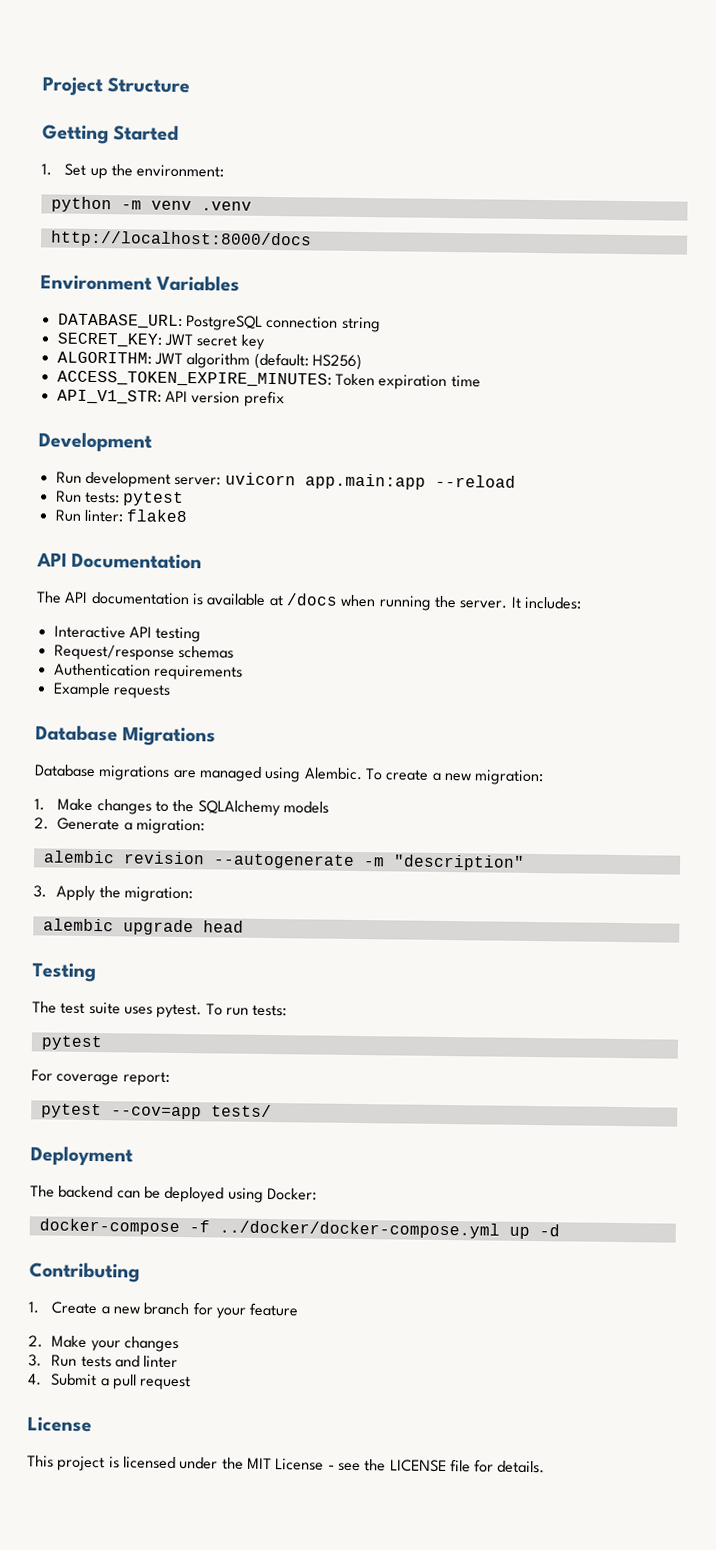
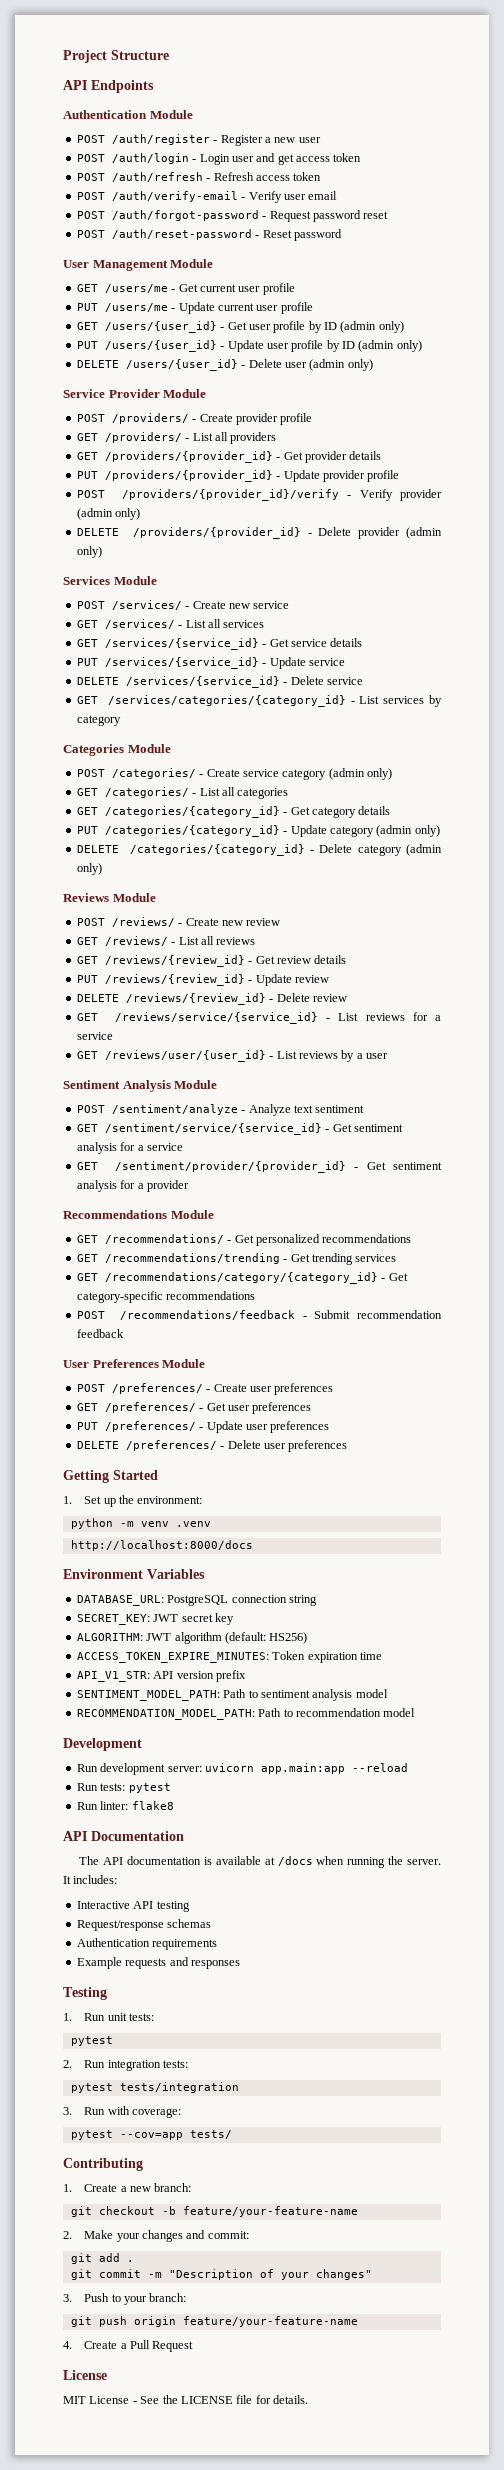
(191, 85) none -> [63,80,154,93] [63,110,193,119] [76,134,321,146] [76,153,362,165] [76,172,322,182] [76,191,338,203] [76,210,389,222] [76,229,342,241] [63,259,214,271] [76,283,295,295] [76,302,313,314] [76,321,404,333] [76,340,422,352] [76,359,373,371] [63,389,207,398] [76,413,313,425] [76,432,277,444] [76,451,382,463] [76,470,400,482] [76,489,442,501] [76,508,141,520] [76,527,442,539] [76,546,102,558] [63,576,157,585] [76,600,290,610] [76,619,265,629] [76,638,363,650] [76,657,345,669] [76,676,363,688] [76,695,442,707] [76,715,121,726] [63,744,171,756] [76,768,392,780] [76,787,289,799] [76,806,391,818] [76,825,440,837] [76,844,442,856] [76,863,102,875] [63,893,156,902] [76,917,281,927] [76,936,256,946] [76,955,347,967] [76,974,329,986] [76,993,347,1005] [76,1012,442,1024] [76,1032,113,1040] [76,1050,388,1062] [63,1080,218,1092] [76,1104,365,1116] [76,1123,403,1135] [76,1142,183,1154] [76,1161,442,1173] [76,1180,189,1192] [63,1210,214,1219] [76,1234,412,1246] [76,1253,397,1265] [76,1272,408,1284] [76,1291,256,1303] [76,1310,443,1320] [76,1329,124,1338] [63,1359,206,1368] [76,1383,334,1395] [76,1402,312,1414] [76,1421,330,1433] [76,1440,348,1452] // API Endpoints // Authentication Module // POST /auth/register - Register a new user // POST /auth/login - Login user and get access token // POST /auth/refresh - Refresh access token // POST /auth/verify-email - Verify user email // POST /auth/forgot-password - Request password reset // POST /auth/reset-password - Reset password // User Management Module // GET /users/me - Get current user profile // PUT /users/me - Update current user profile // GET /users/{user_id} - Get user profile by ID (admin only) // PUT /users/{user_id} - Update user profile by ID (admin only) // DELETE /users/{user_id} - Delete user (admin only) // Service Provider Module // POST /providers/ - Create provider profile // GET /providers/ - List all providers // GET /providers/{provider_id} - Get provider details // PUT /providers/{provider_id} - Update provider profile // POST /providers/{provider_id}/verify - Verify provider (admin only) // DELETE /providers/{provider_id} - Delete provider (admin only) // Services Module // POST /services/ - Create new service // GET /services/ - List all services // GET /services/{service_id} - Get service details // PUT /services/{service_id} - Update service // DELETE /services/{service_id} - Delete service // GET /services/categories/{category_id} - List services by category // Categories Module // POST /categories/ - Create service category (admin only) // GET /categories/ - List all categories // GET /categories/{category_id} - Get category details // PUT /categories/{category_id} - Update category (admin only) // DELETE /categories/{category_id} - Delete category (admin only) // Reviews Module // POST /reviews/ - Create new review // GET /reviews/ - List all reviews // GET /reviews/{review_id} - Get review details // PUT /reviews/{review_id} - Update review // DELETE /reviews/{review_id} - Delete review // GET /reviews/service/{service_id} - List reviews for a service // GET /reviews/user/{user_id} - List reviews by a user // Sentiment Analysis Module // POST /sentiment/analyze - Analyze text sentiment // GET /sentiment/service/{service_id} - Get sentiment analysis for a service // GET /sentiment/provider/{provider_id} - Get sentiment analysis for a provider // Recommendations Module // GET /recommendations/ - Get personalized recommendations // GET /recommendations/trending - Get trending services // GET /recommendations/category/{category_id} - Get category-specific recommendations // POST /recommendations/feedback - Submit recommendation feedback // User Preferences Module // POST /preferences/ - Create user preferences // GET /preferences/ - Get user preferences // PUT /preferences/ - Update user preferences // DELETE /preferences/ - Delete user preferences
(285, 399) none -> [76,1689,388,1701] [76,1708,416,1720] // SENTIMENT_MODEL_PATH: Path to sentiment analysis model // RECOMMENDATION_MODEL_PATH: Path to recommendation model
[35,725,217,747] [34,764,545,786] [34,798,330,817] [34,817,206,835] [42,850,525,871] [33,885,194,903] [42,918,244,936] [32,962,96,983] [32,1001,288,1019] [40,1035,103,1051] [31,1069,170,1086] [40,1103,272,1120] [30,1146,133,1167] [30,1185,317,1203] [38,1218,560,1239] // Database Migrations // Database migrations are managed using Alembic. To create a new migration: // 1. Make changes to the SQLAlchemy models // 2. Generate a migration: // alembic revision --autogenerate -m "description" // 3. Apply the migration: // alembic upgrade head // Testing // The test suite uses pytest. To run tests: // pytest // For coverage report: // pytest --cov=app tests/ // Deployment // The backend can be deployed using Docker: // docker-compose -f ../docker/docker-compose.yml up -d -> [169,1957,240,1969] [63,1987,107,2000] [63,2013,155,2021] [70,2036,113,2046] [63,2060,189,2071] [70,2082,239,2093] [63,2106,182,2118] [70,2130,232,2140] and responses // Testing // 1. Run unit tests: // pytest // 2. Run integration tests: // pytest tests/integration // 3. Run with coverage: // pytest --cov=app tests/
[143,1302,300,1319] branch for your feature -> [154,2183,192,2192] [70,2206,358,2217] branch: // git checkout -b feature/your-feature-name
[28,1354,179,1368] [28,1373,192,1391] [27,1416,92,1433] [27,1455,244,1472] // 3. Run tests and linter // 4. Submit a pull request // License // This project is licensed under the -> [186,2230,249,2239] [70,2253,134,2264] [70,2269,372,2280] [63,2293,187,2305] [70,2316,358,2327] [63,2340,194,2352] [63,2370,107,2380] and commit: // git add . // git commit -m "Description of your changes" // 3. Push to your branch: // git push origin feature/your-feature-name // 4. Create a Pull Request // License //
[337,1462,361,1472] see -> [140,2396,160,2404] See

